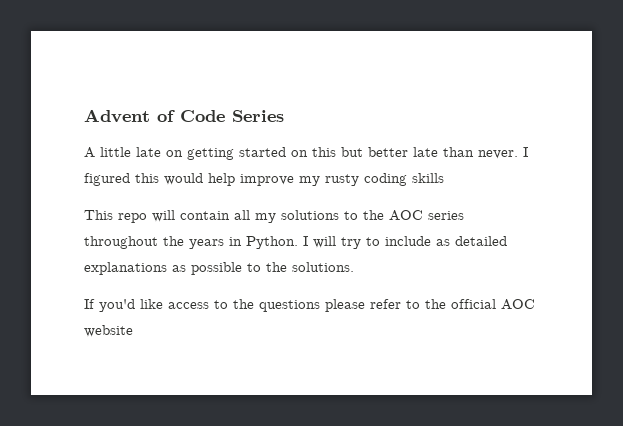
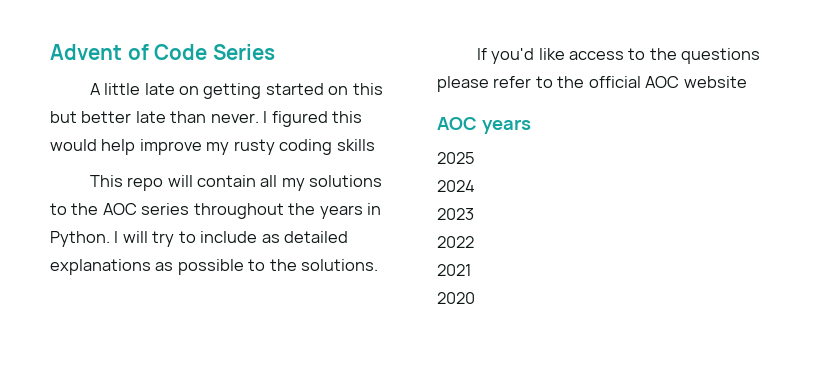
(133, 331) none -> [437,117,531,134] [437,152,475,164] [437,180,475,192] [437,208,474,220] [437,236,474,248] [437,264,471,276] [437,292,475,304] // AOC years // 2025 // 2024 // 2023 // 2022 // 2021 // 2020

